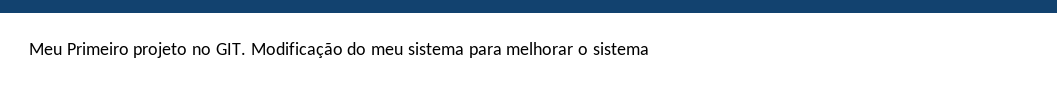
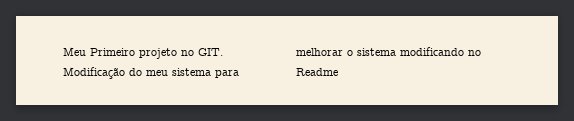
(649, 48) none -> [400,47,481,56] [296,68,338,76] modificando no Readme

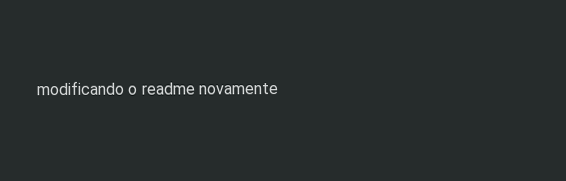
[63,47,223,59] [63,67,239,79] [296,47,481,56] [296,68,338,76] Meu Primeiro projeto no GIT. Modificação do meu sistema para melhorar o sistema modificando no Readme -> [36,80,279,96] modificando o readme novamente

